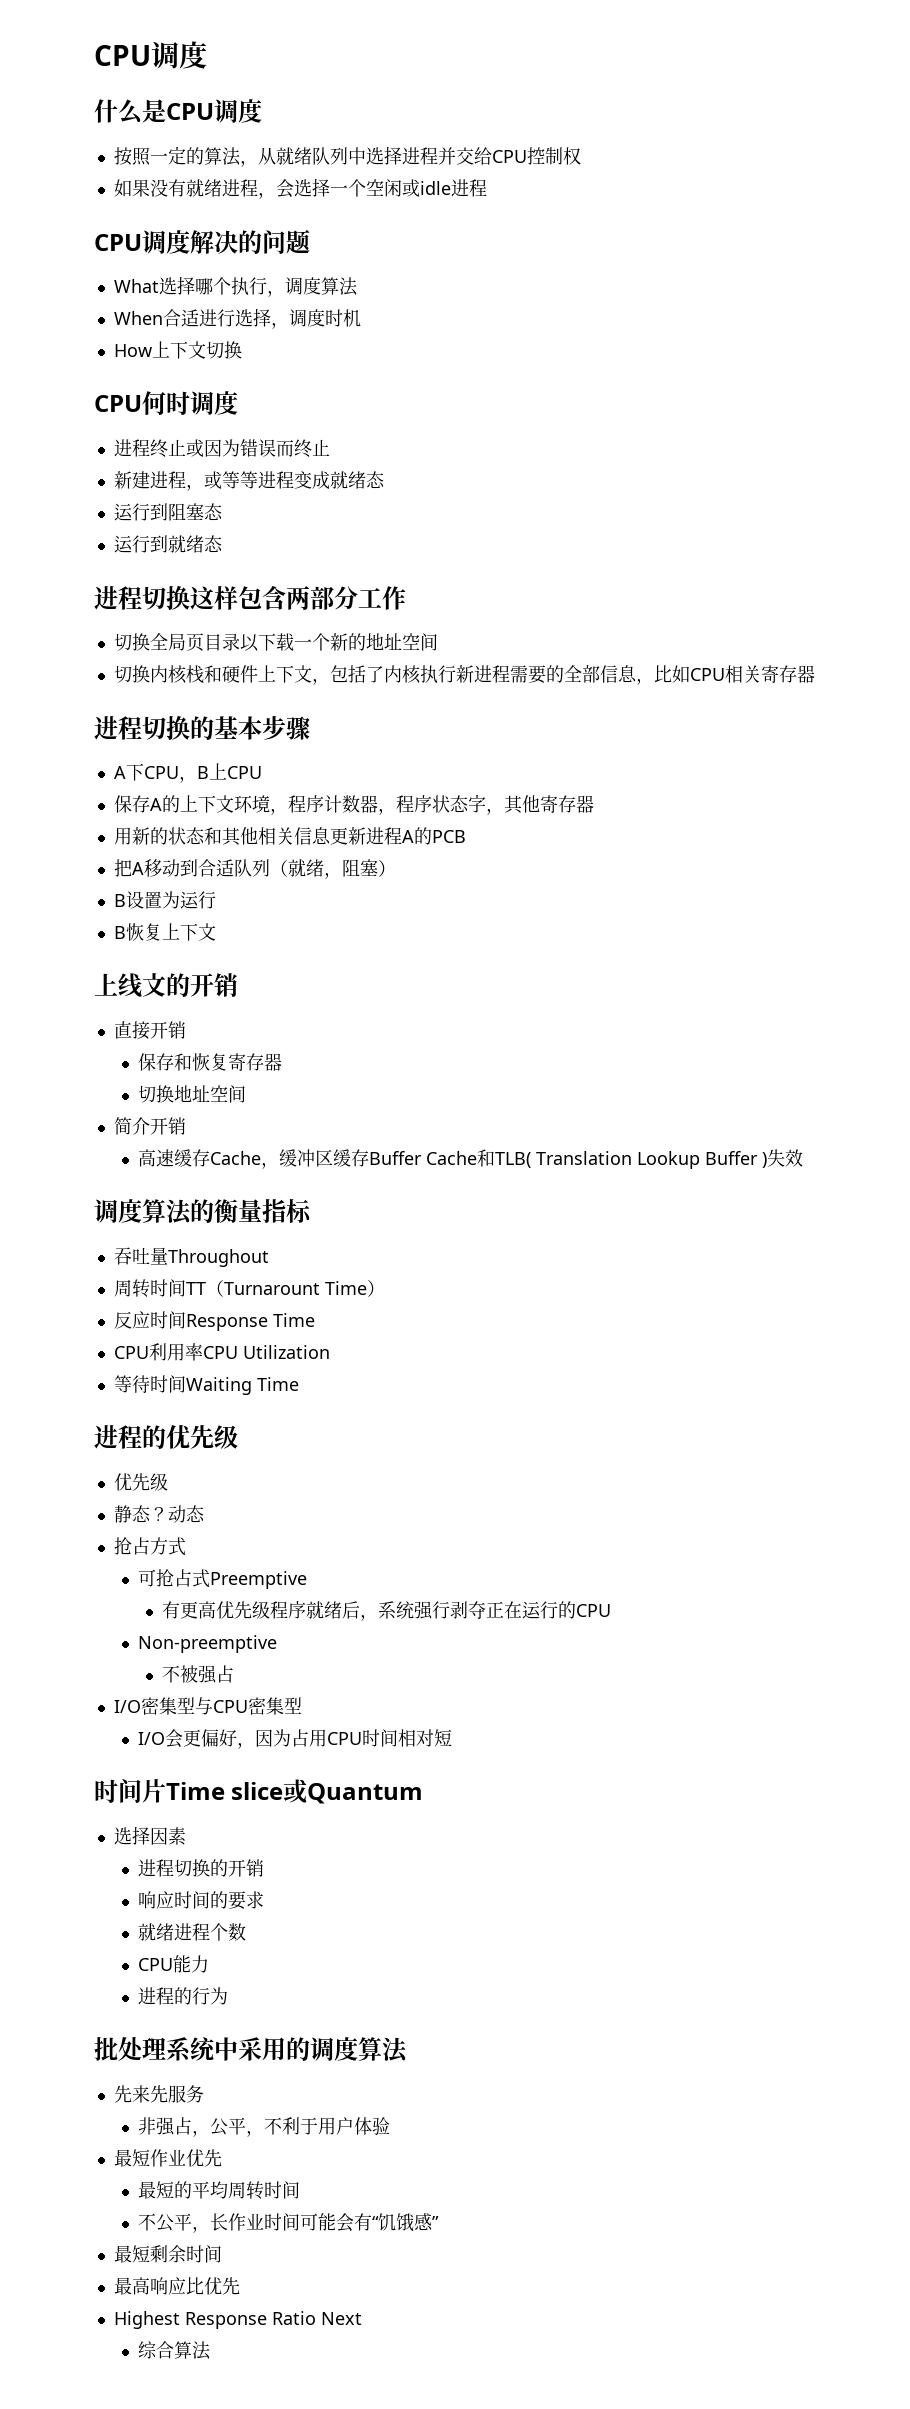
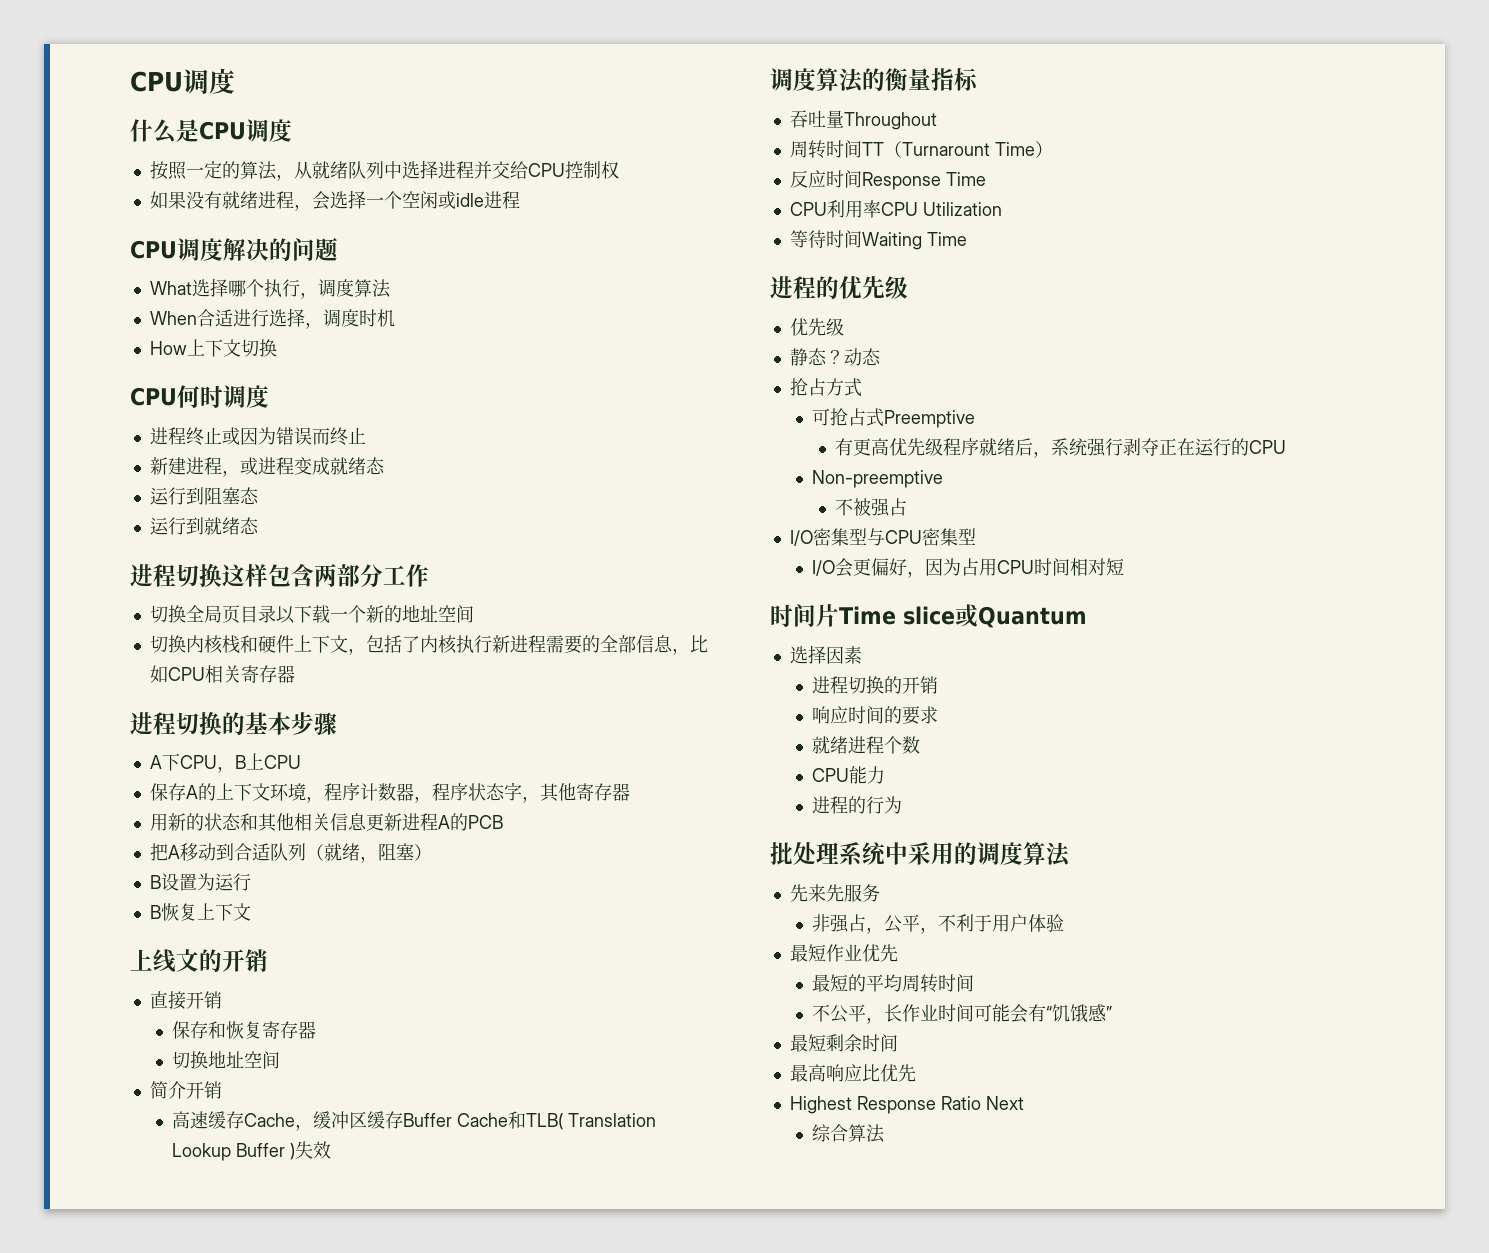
[221,471,258,489] 等等 -> (258, 466) none

